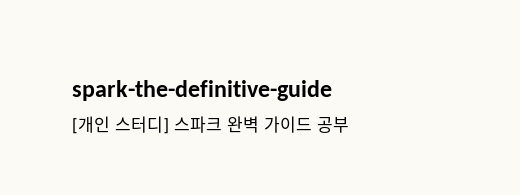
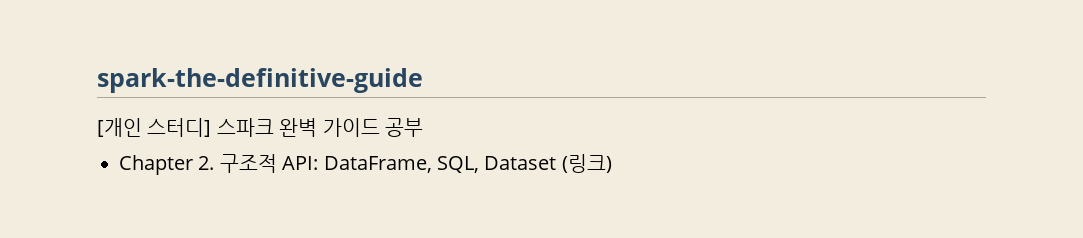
(349, 125) none -> [119,154,612,175] // Chapter 2. 구조적 API: DataFrame, SQL, Dataset (링크)

